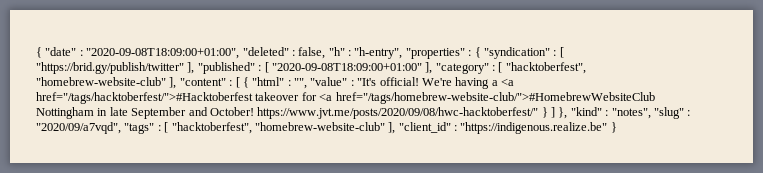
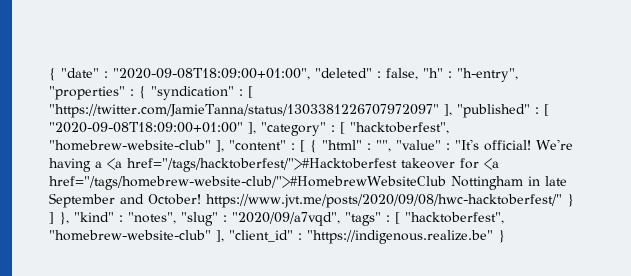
[36,62,184,74] "https://brid.gy/publish/twitter" -> [49,104,439,118] "https://twitter.com/JamieTanna/status/1303381226707972097"

